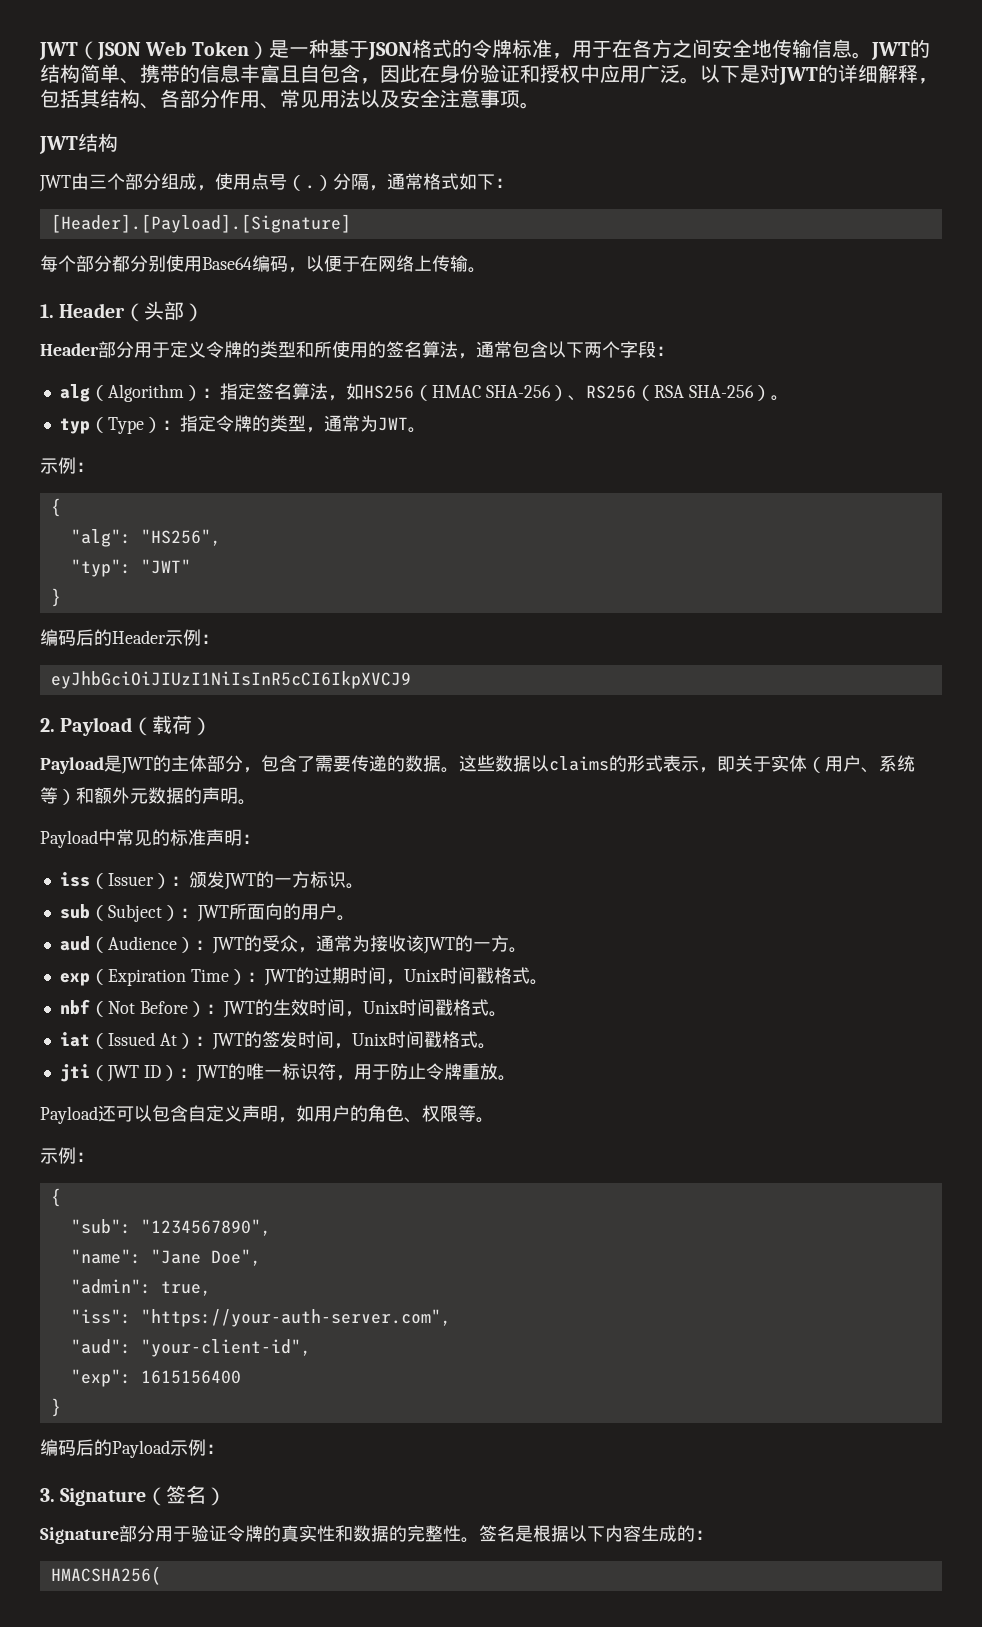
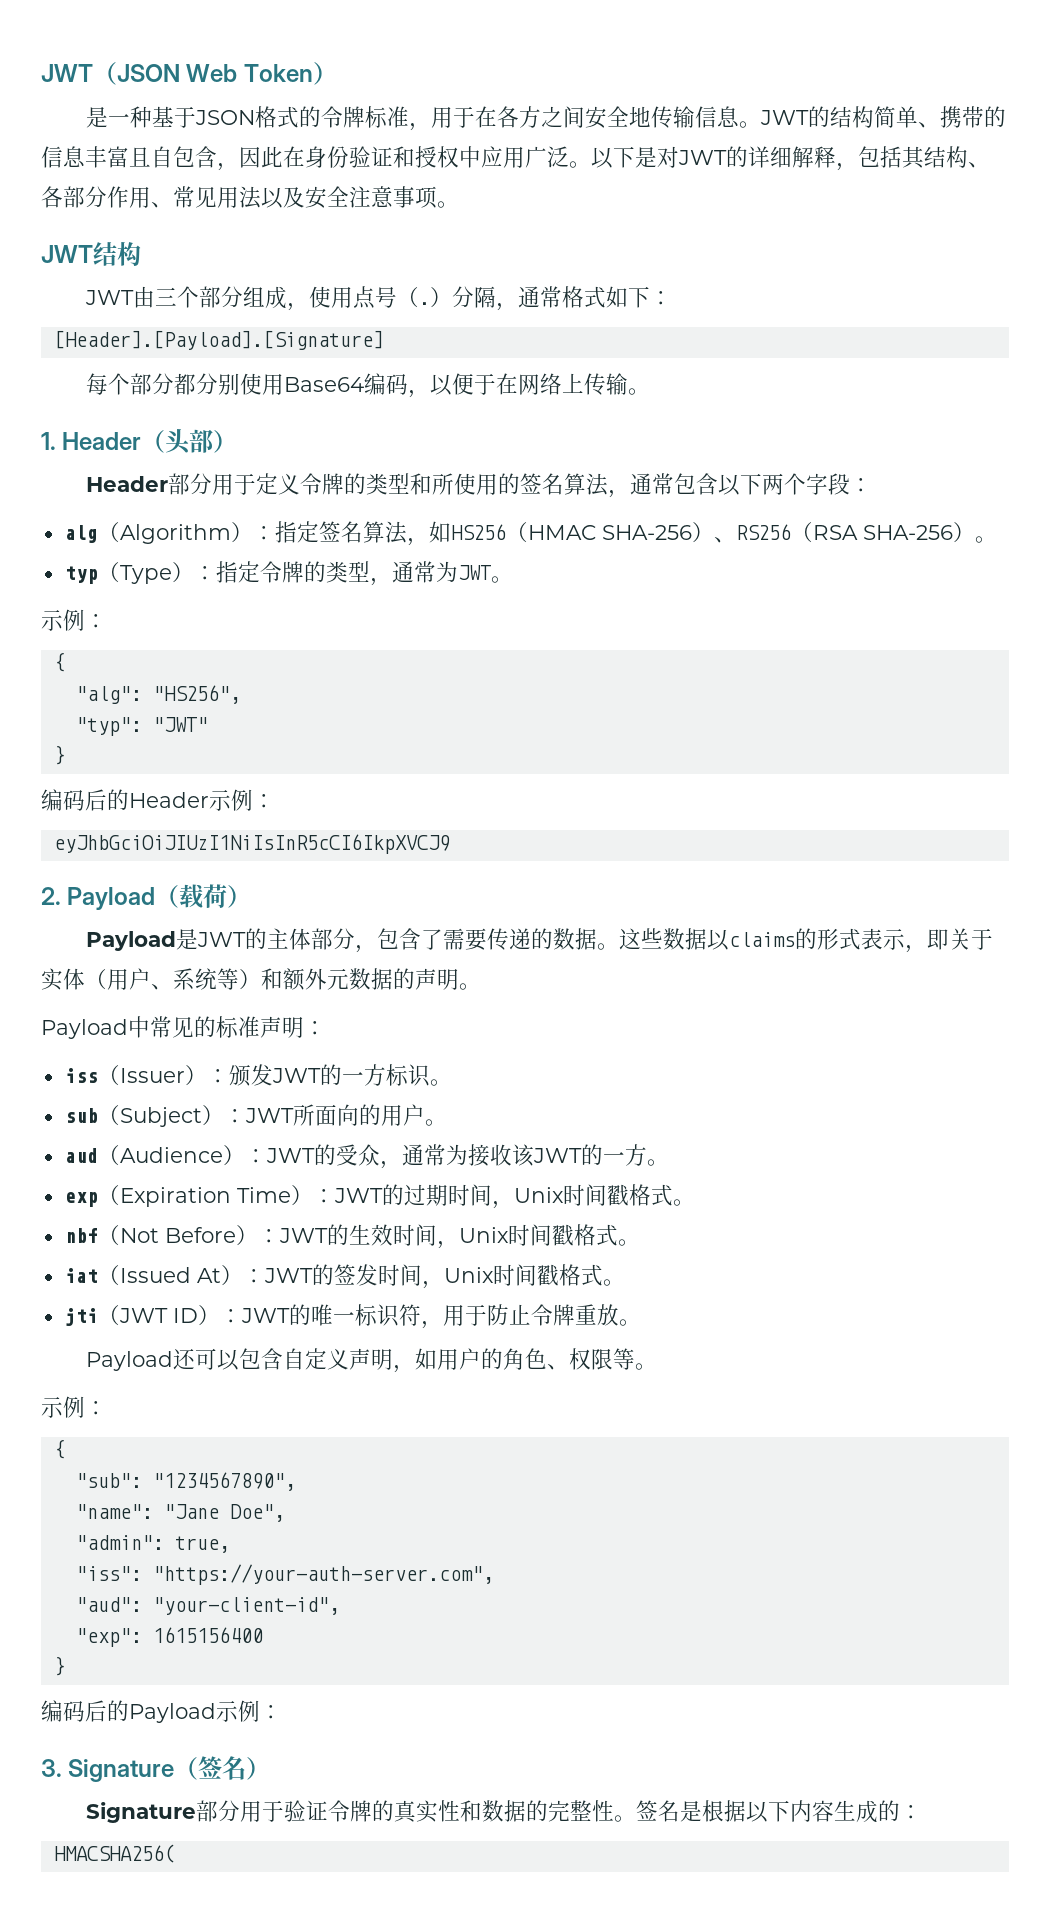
(269, 50) none -> (337, 73) //

